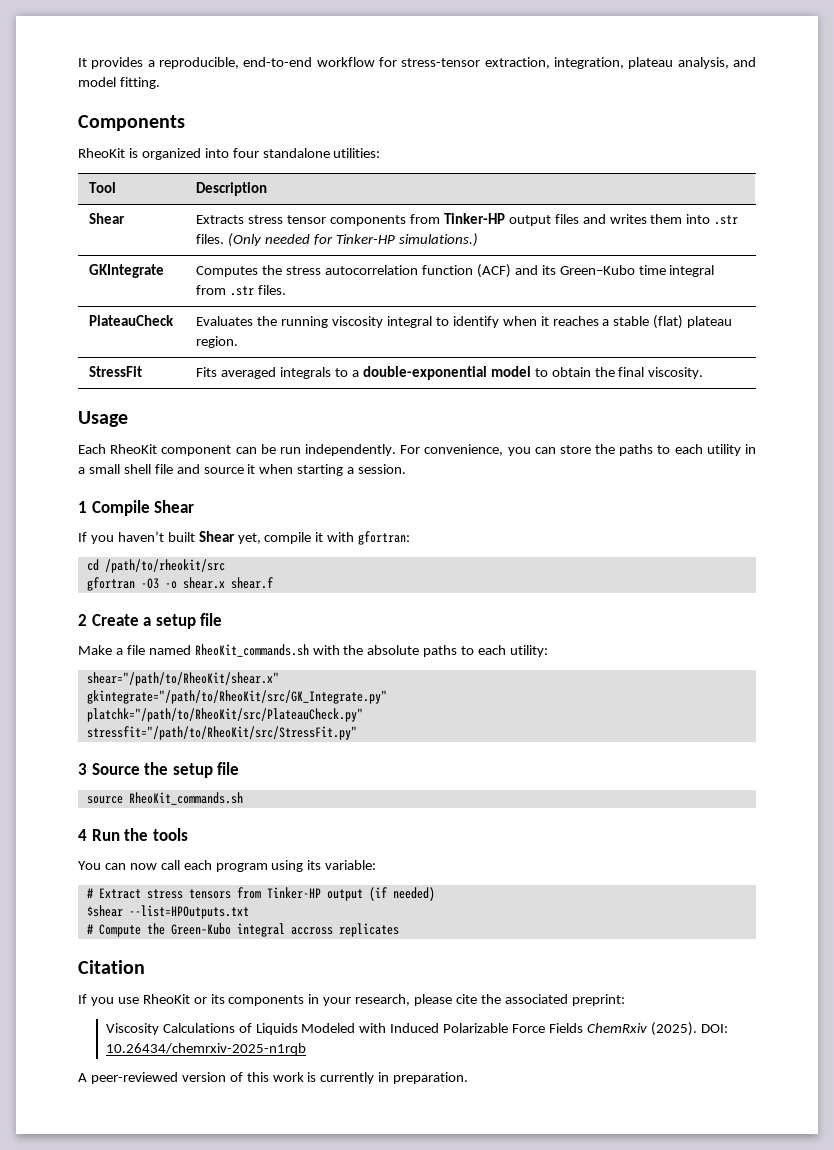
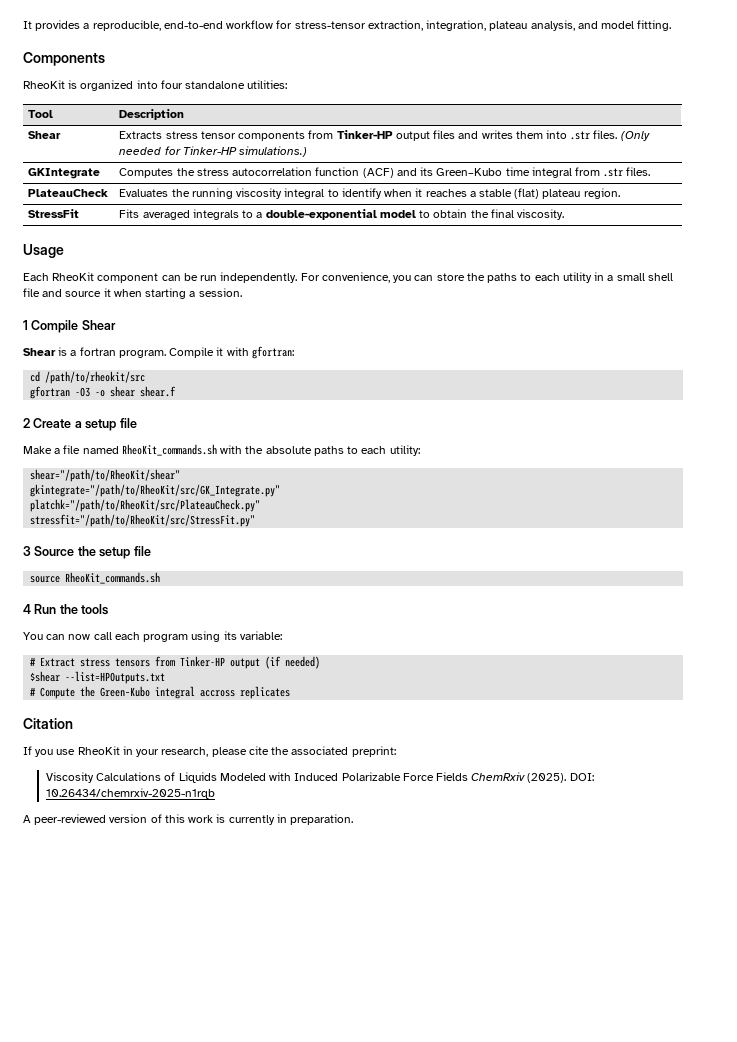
[78,531,312,544] If you haven’t built Shear yet, compile -> [23,347,215,358] Shear is a fortran program. Compile
[182,577,225,589] shear.x -> [110,386,136,397] shear
[86,672,279,686] shear="/path/to/RheoKit/shear.x" -> [30,469,181,482] shear="/path/to/RheoKit/shear"
[193,994,305,1006] or its components -> (120, 750) none

